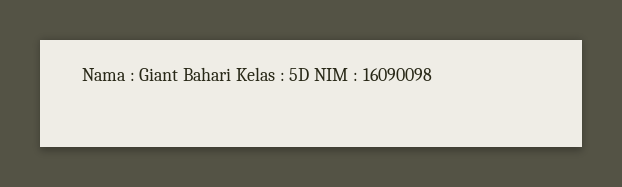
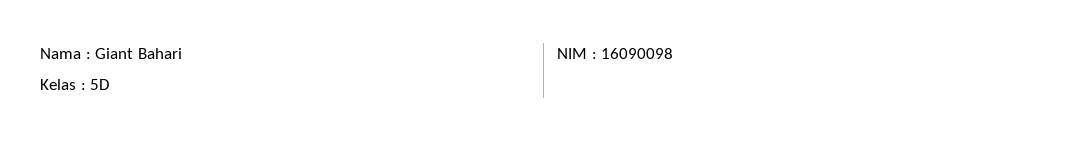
(232, 74) none -> (182, 53) //
(310, 74) none -> (110, 84) //

